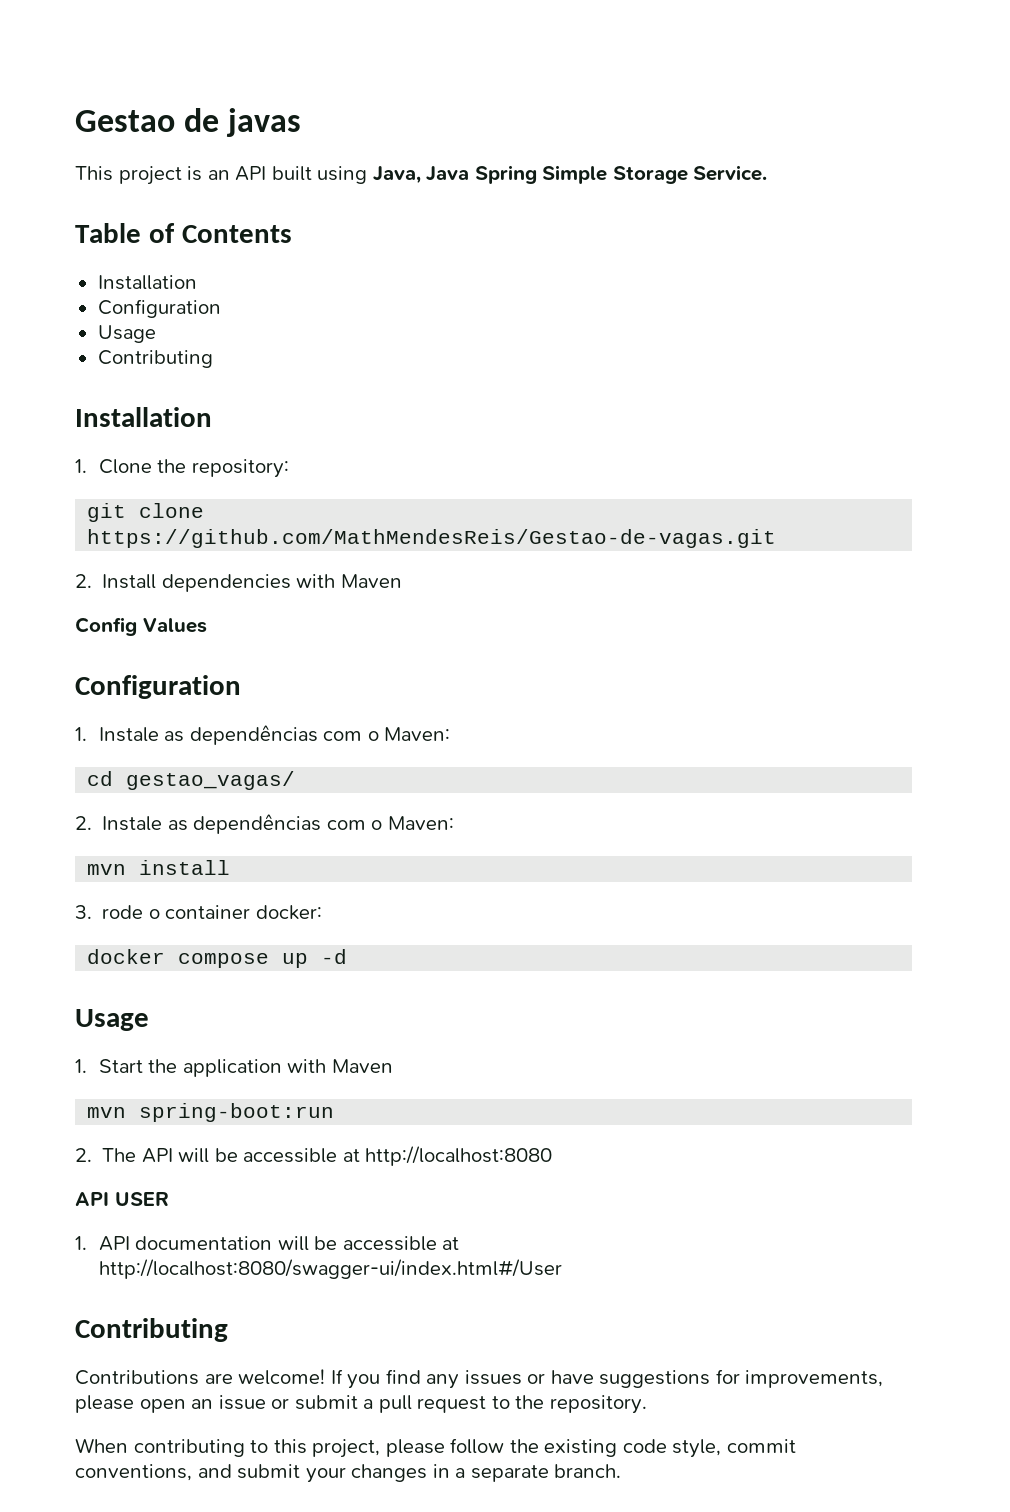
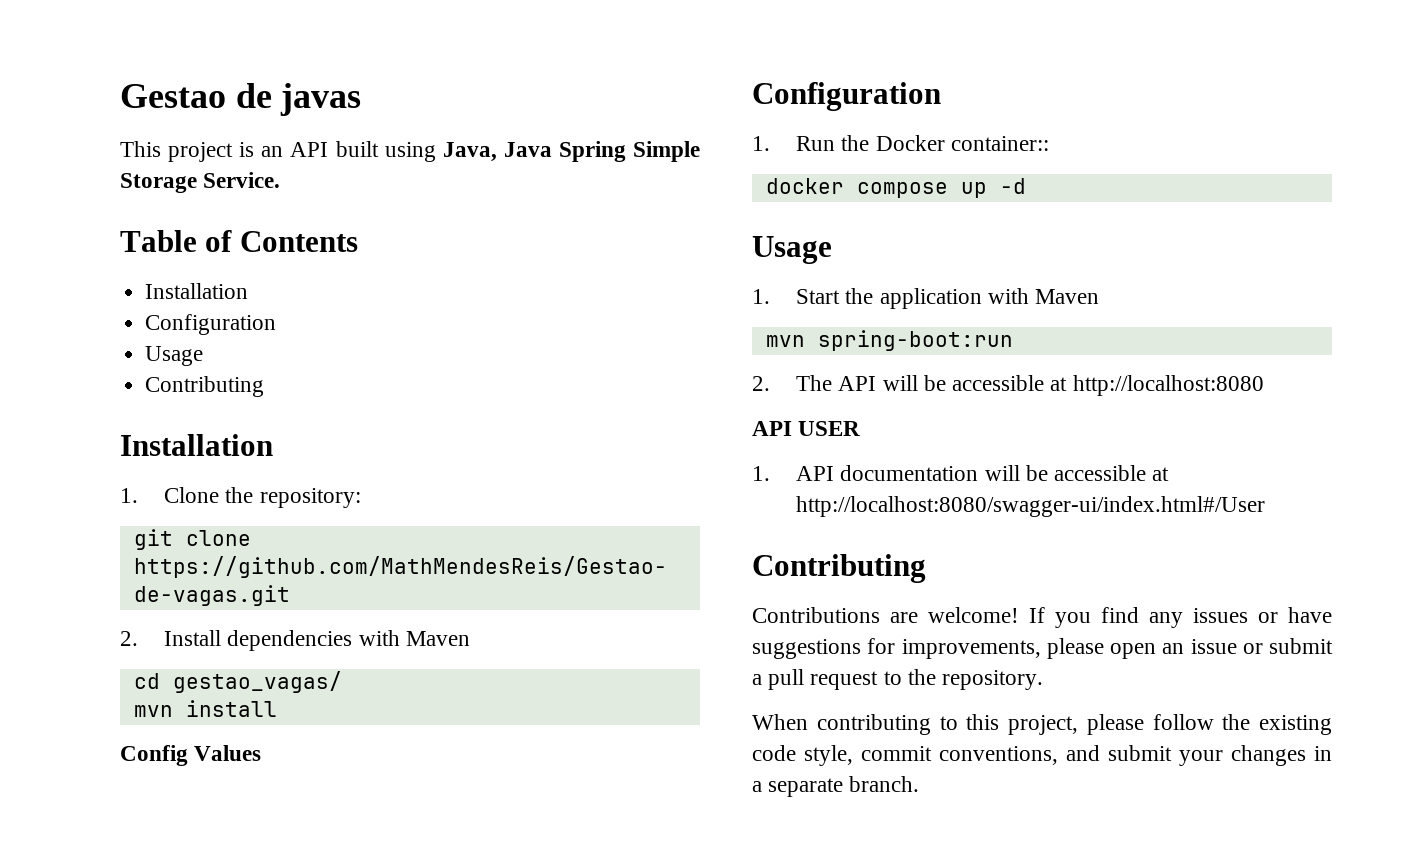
(402, 581) none -> [133,671,342,693] [133,700,277,717] // cd gestao_vagas/ // mvn install
[98,725,451,745] [87,771,296,790] [75,814,454,834] [87,860,231,875] [75,905,322,920] Instale as dependências com o Maven: // cd gestao_vagas/ // 2. Instale as dependências com o Maven: // mvn install // 3. rode o container docker: -> [796,135,1049,151] Run the Docker container::

